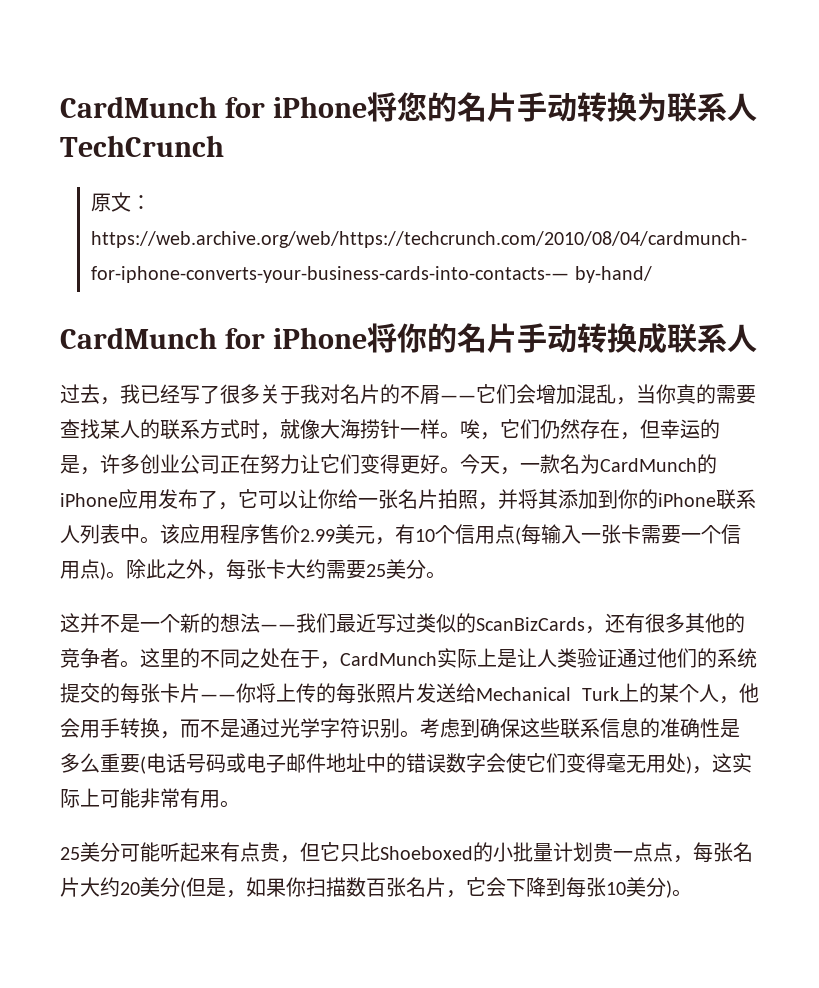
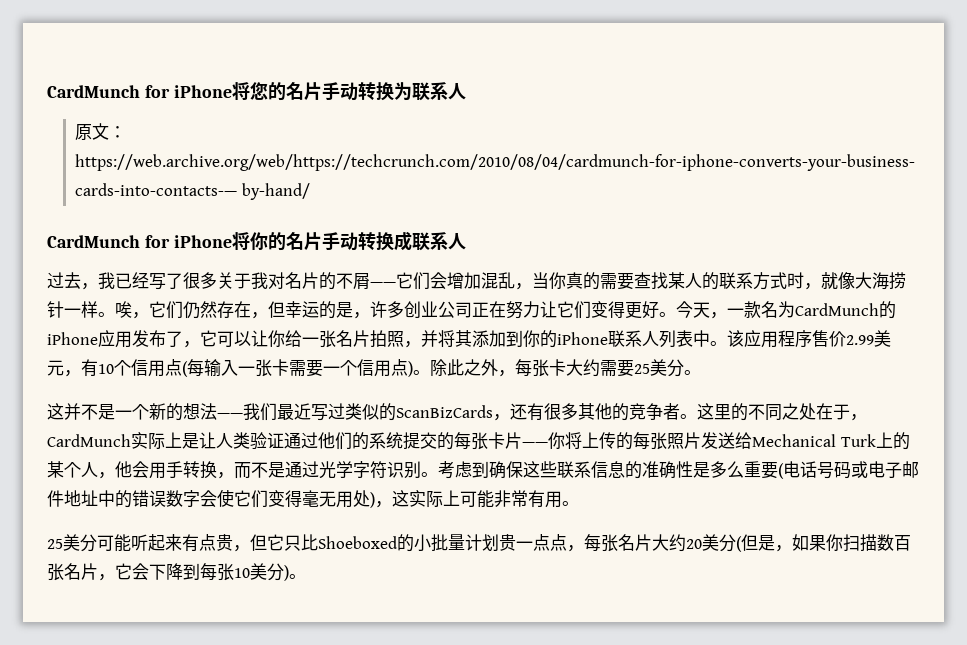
[60,135,224,157] TechCrunch -> (466, 91) none

